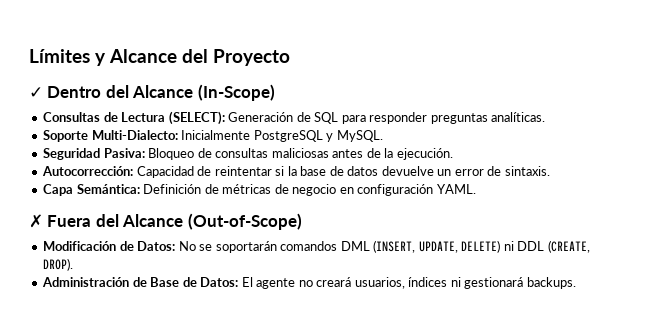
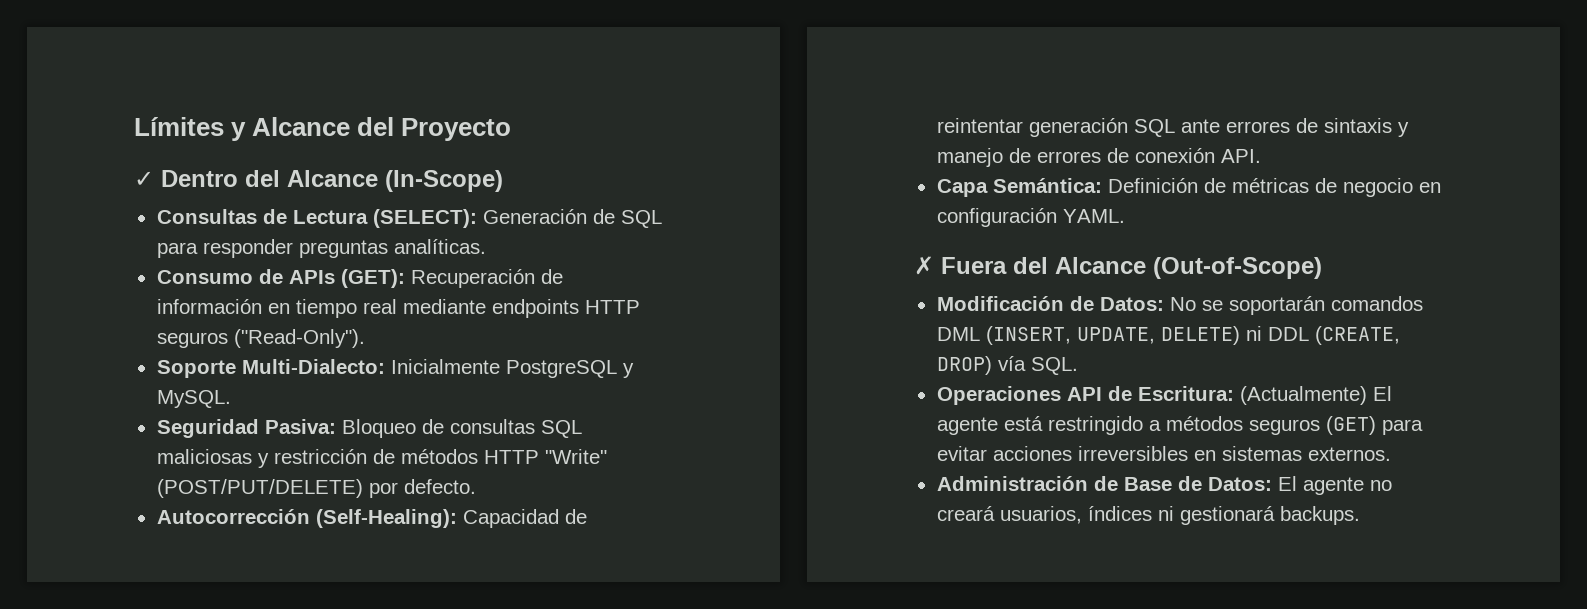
(546, 117) none -> [156,269,563,288] [156,299,640,318] [156,329,365,348] // Consumo de APIs (GET): Recuperación de información en tiempo real mediante endpoints HTTP seguros ("Read-Only").
[271,148,453,160] [42,166,550,178] maliciosas antes de la ejecución. // Autocorrección: Capacidad de reintentar si la base de datos devuelve un error de sintaxis. -> [540,420,582,438] [156,449,607,468] [156,479,476,498] [156,509,587,528] [936,118,1409,137] [936,148,1261,167] SQL maliciosas y restricción de métodos HTTP "Write" (POST/PUT/DELETE) por defecto. // Autocorrección (Self-Healing): Capacidad de reintentar generación SQL ante errores de sintaxis y manejo de errores de conexión API.
[43,258,74,271] DROP). -> [936,356,1078,375] [936,386,1392,405] [936,416,1423,435] [936,446,1391,461] DROP) vía SQL. // Operaciones API de Escritura: (Actualmente) El agente está restringido a métodos seguros (GET) para evitar acciones irreversibles en sistemas externos.

